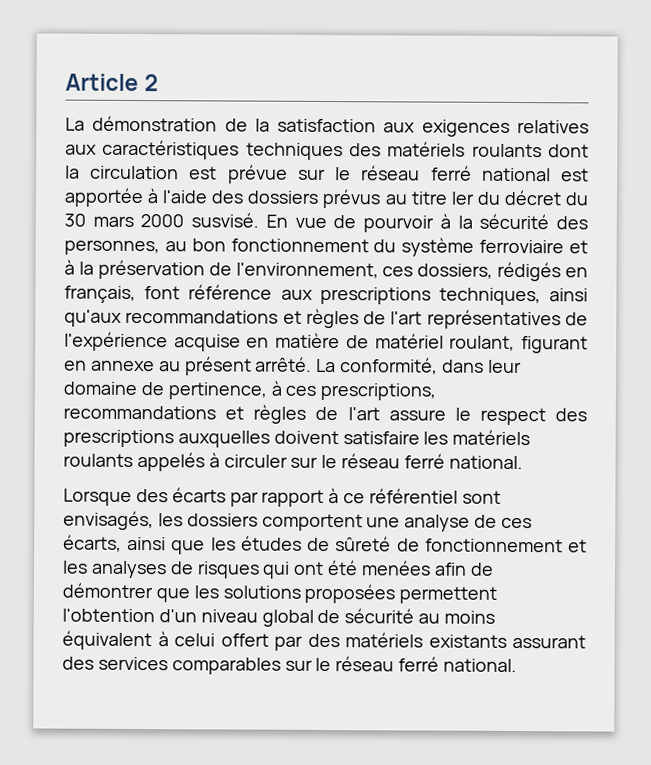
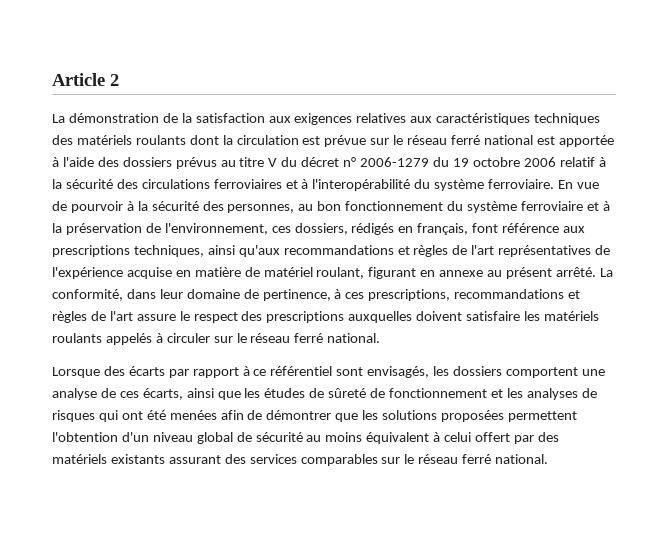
[450,191,475,205] Ier -> [268,158,278,167] V
[564,192,588,206] [64,212,260,228] du 30 mars 2000 susvisé. -> [343,157,606,167] [52,179,555,191] n° 2006-1279 du 19 octobre 2006 relatif à la sécurité des circulations ferroviaires et à l'interopérabilité du système ferroviaire.

